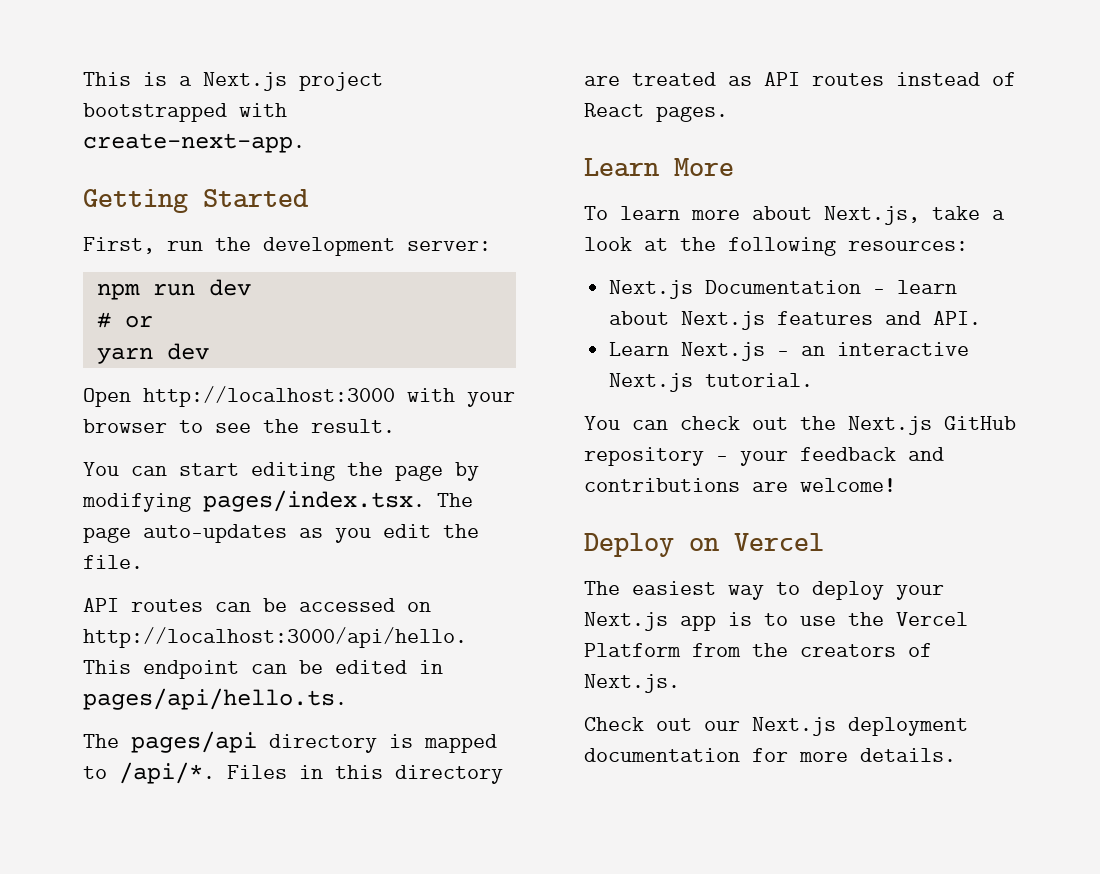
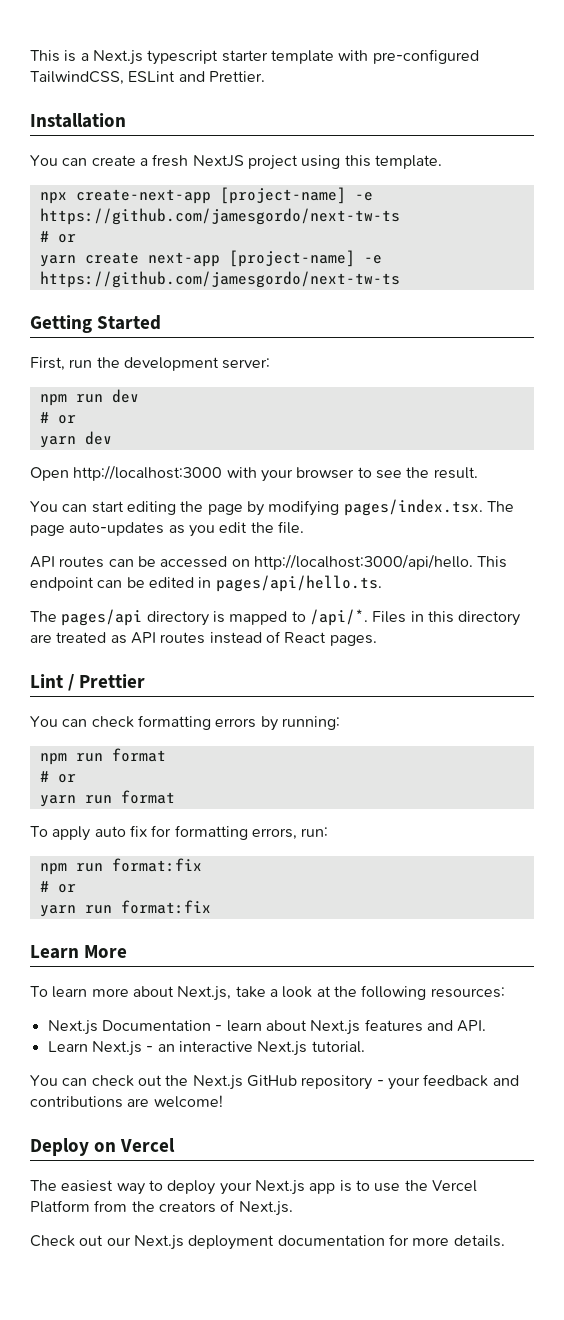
[299,72,383,91] [83,103,287,122] [83,133,305,153] project bootstrapped with create-next-app. -> [147,49,479,65] [30,71,265,85] [30,113,126,128] [30,154,442,170] [39,187,373,204] [39,208,400,225] [39,231,76,243] [39,250,382,267] [39,271,400,288] typescript starter template with pre-configured TailwindCSS, ESLint and Prettier. // Installation // You can create a fresh NextJS project using this template. // npx create-next-app [project-name] -e https://github.com/jamesgordo/next-tw-ts // # or // yarn create next-app [project-name] -e https://github.com/jamesgordo/next-tw-ts
(728, 114) none -> [30,674,146,691] [30,715,340,731] [39,748,166,765] [39,771,76,783] [39,790,175,807] [30,825,329,841] [39,858,202,875] [39,881,76,893] [39,900,211,917] // Lint / Prettier // You can check formatting errors by running: // npm run format // # or // yarn run format // To apply auto fix for formatting errors, run: // npm run format:fix // # or // yarn run format:fix

